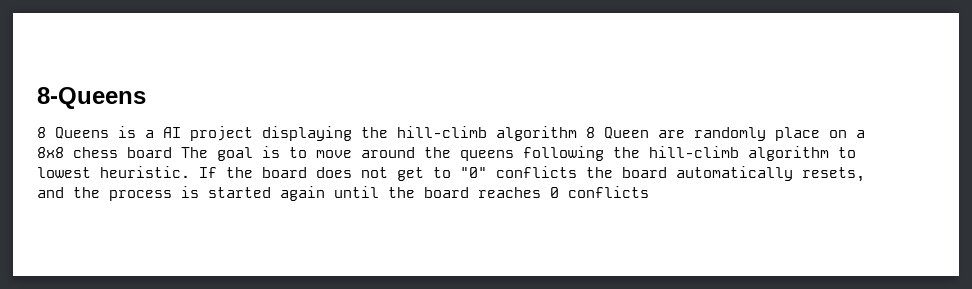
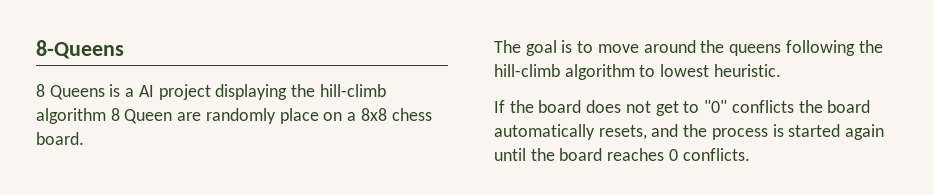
[127,147,172,158] board -> [36,132,84,145] board. //
(190, 172) none -> (781, 70) //
[568,186,649,198] conflicts -> [682,148,750,161] conflicts.

